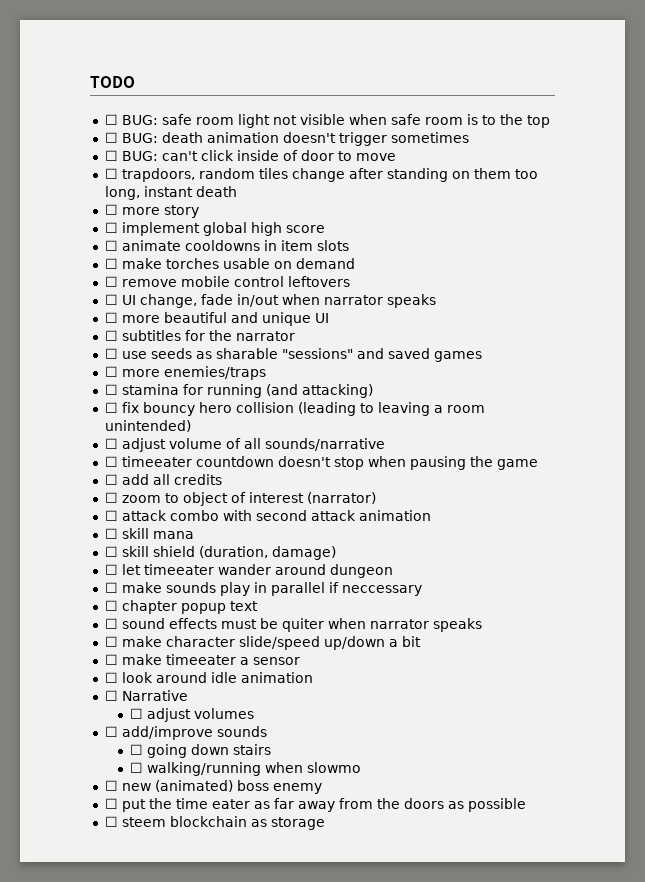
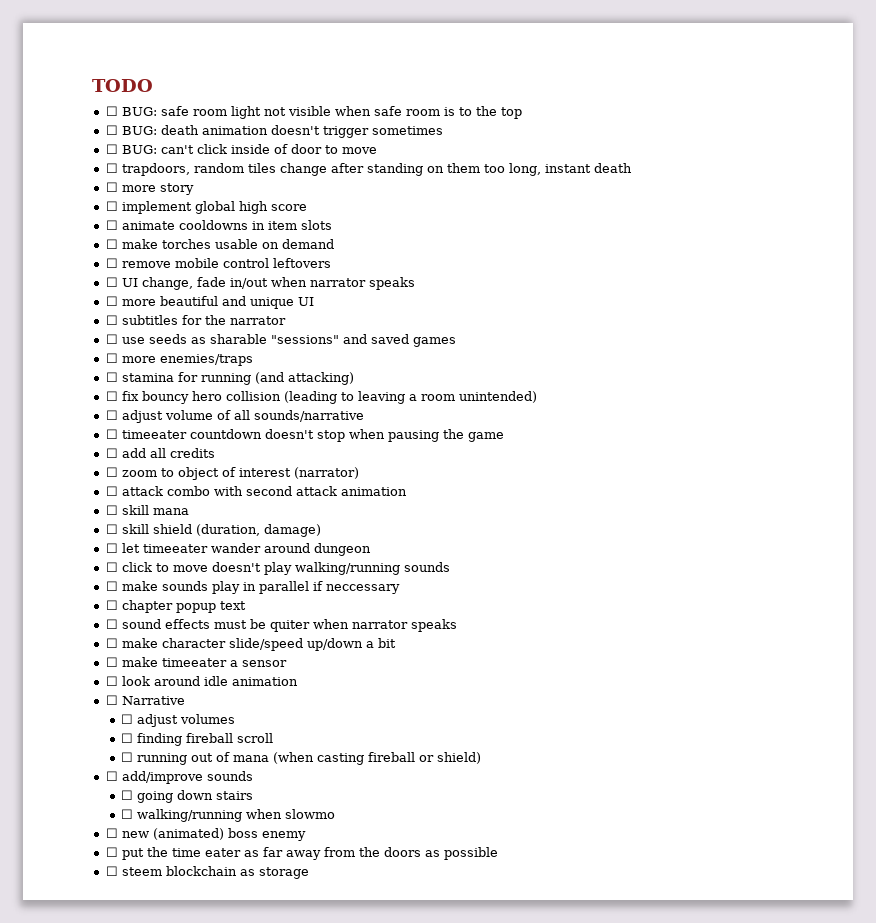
(393, 571) none -> [105,562,450,575] // ☐ click to move doesn't play walking/running sounds
(254, 713) none -> [120,733,273,746] [120,752,481,765] // ☐ finding fireball scroll // ☐ running out of mana (when casting fireball or shield)

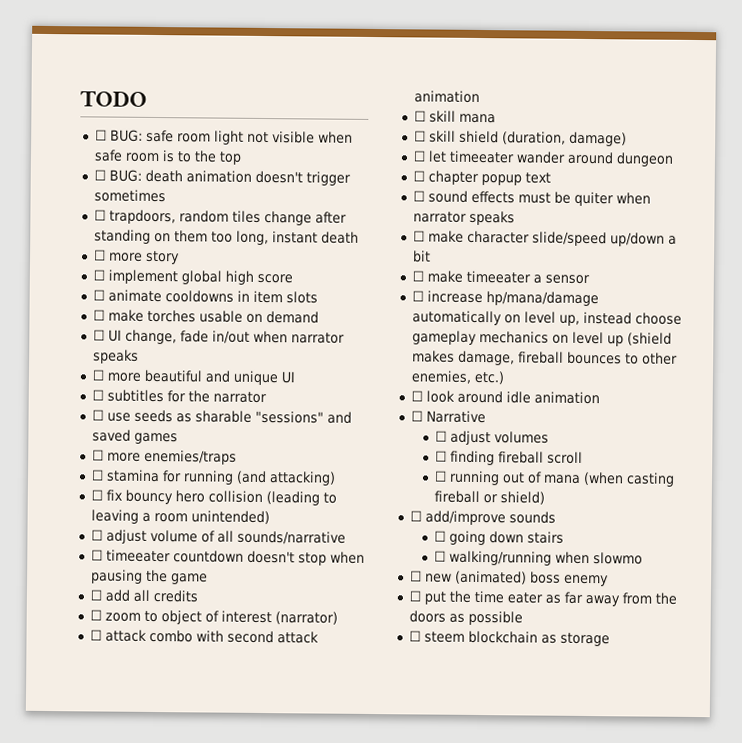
[105,144,377,154] // ☐ BUG: can't click inside of door to move -> (166, 196) none
[105,258,331,268] // ☐ remove mobile control leftovers -> (319, 317) none
[105,562,450,575] [105,581,400,594] // ☐ click to move doesn't play walking/running sounds // ☐ make sounds play in parallel if neccessary -> (674, 159) none
(287, 663) none -> [411,290,599,307] [411,310,682,326] [411,330,672,347] [411,350,678,366] [410,370,505,385] // ☐ increase hp/mana/damage automatically on level up, instead choose gameplay mechanics on level up (shield makes damage, fireball bounces to other enemies, etc.)

